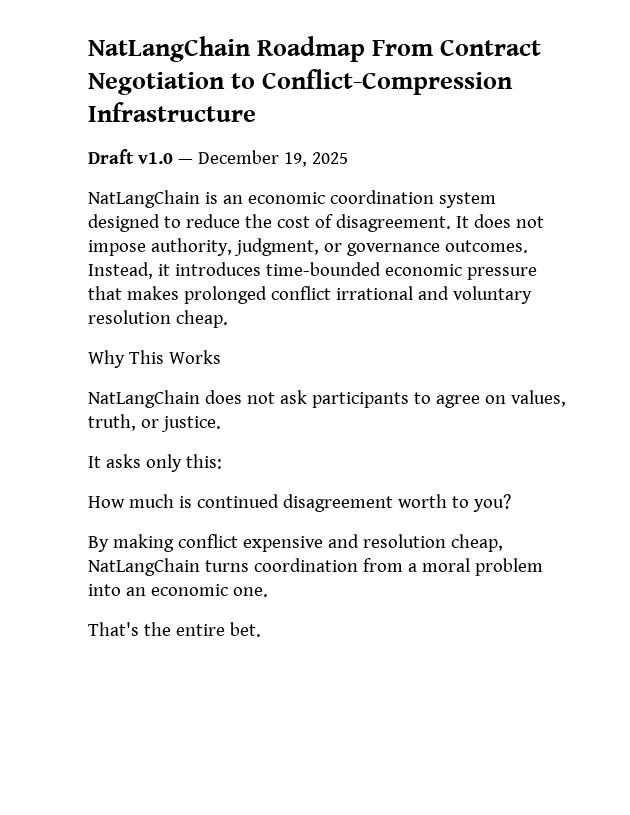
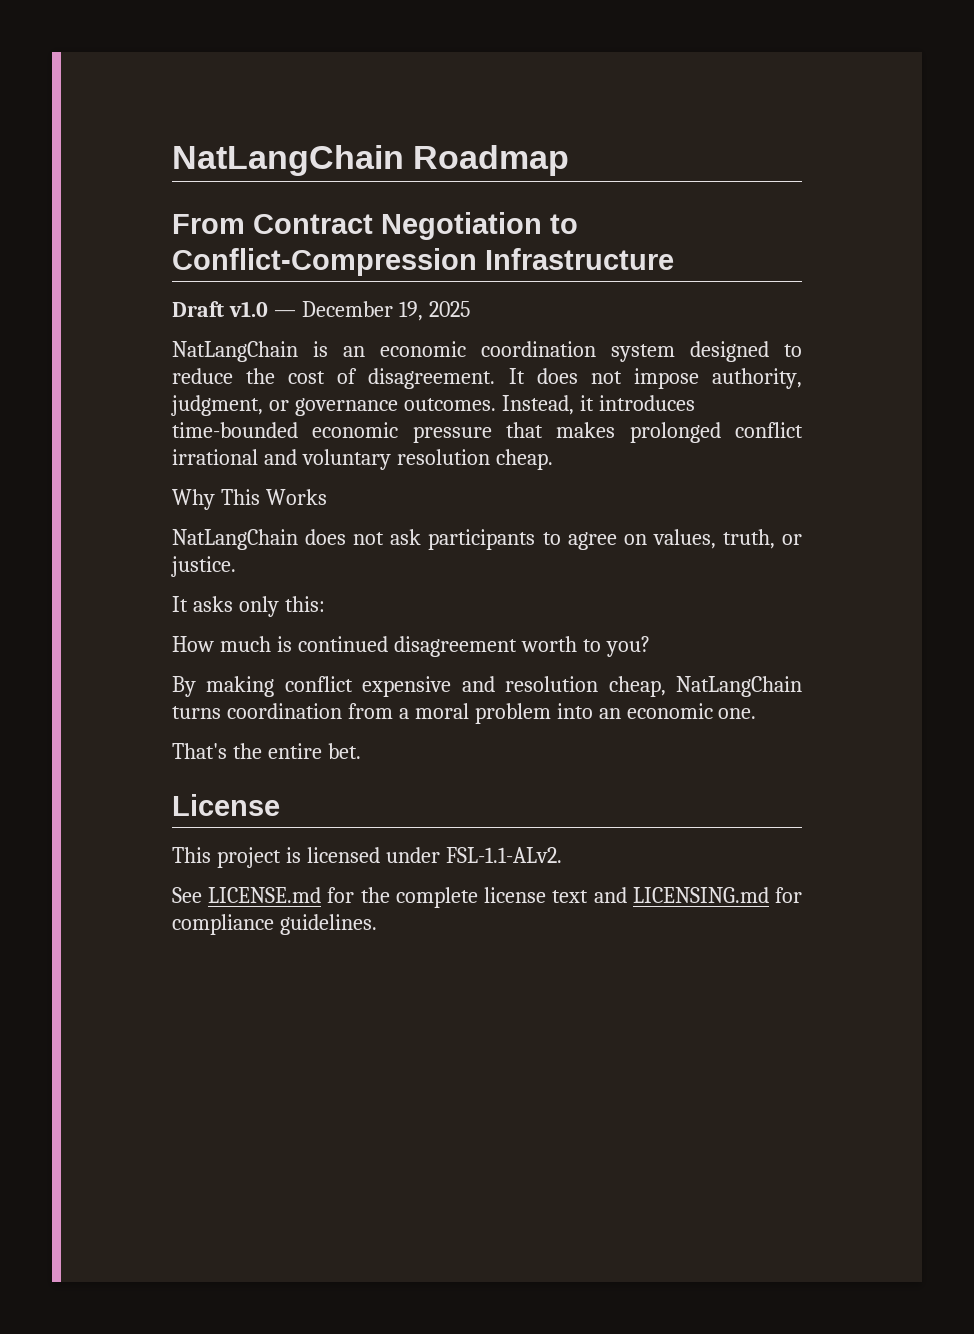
(366, 49) none -> (570, 160) //
(261, 629) none -> [172,794,280,816] [172,847,562,868] [172,887,802,908] [172,914,377,935] // License // This project is licensed under FSL-1.1-ALv2. // See LICENSE.md for the complete license text and LICENSING.md for compliance guidelines.

